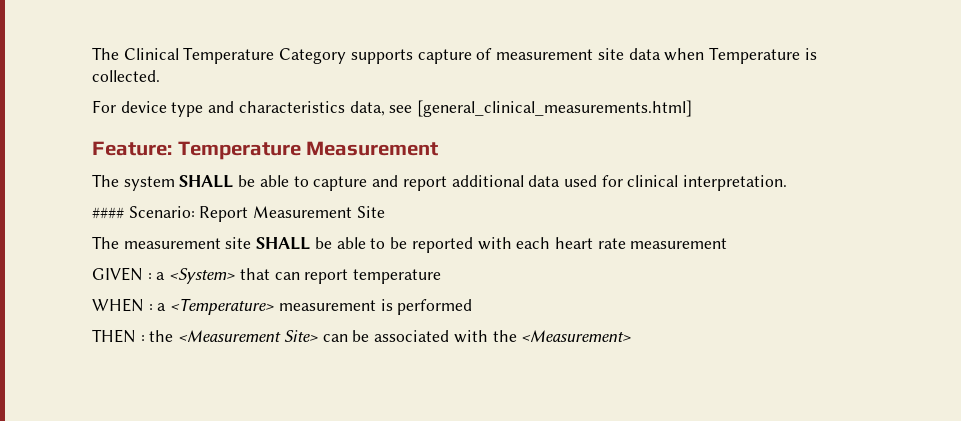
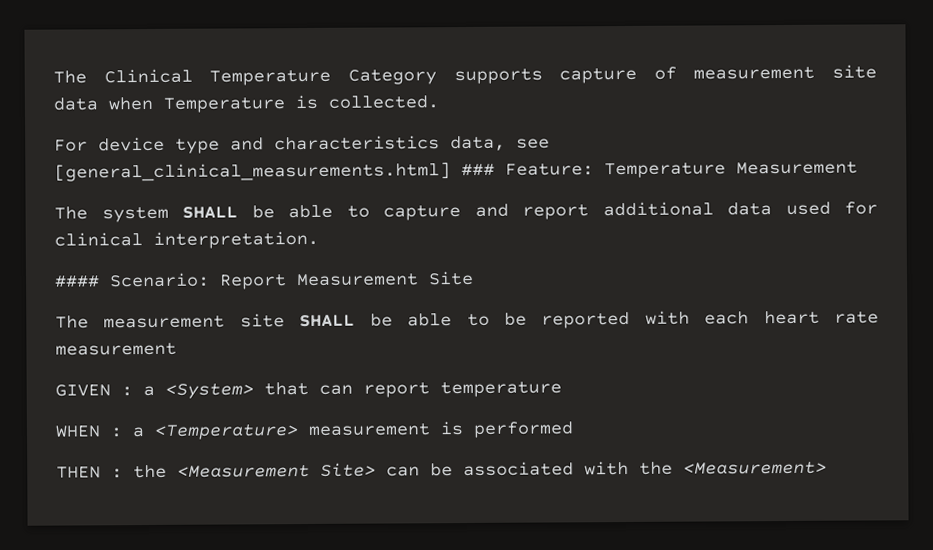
(693, 108) // -> [461,163,495,177] ###

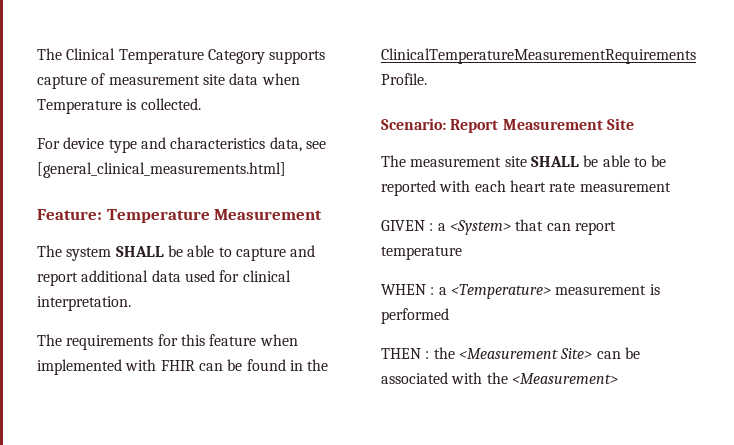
[461,163,495,177] ### -> (286, 170) //
[54,275,100,288] #### -> [37,334,298,350] [37,359,329,375] [381,48,696,64] [381,73,427,85] The requirements for this feature when implemented with FHIR can be found in the ClinicalTemperatureMeasurementRequirements Profile. //

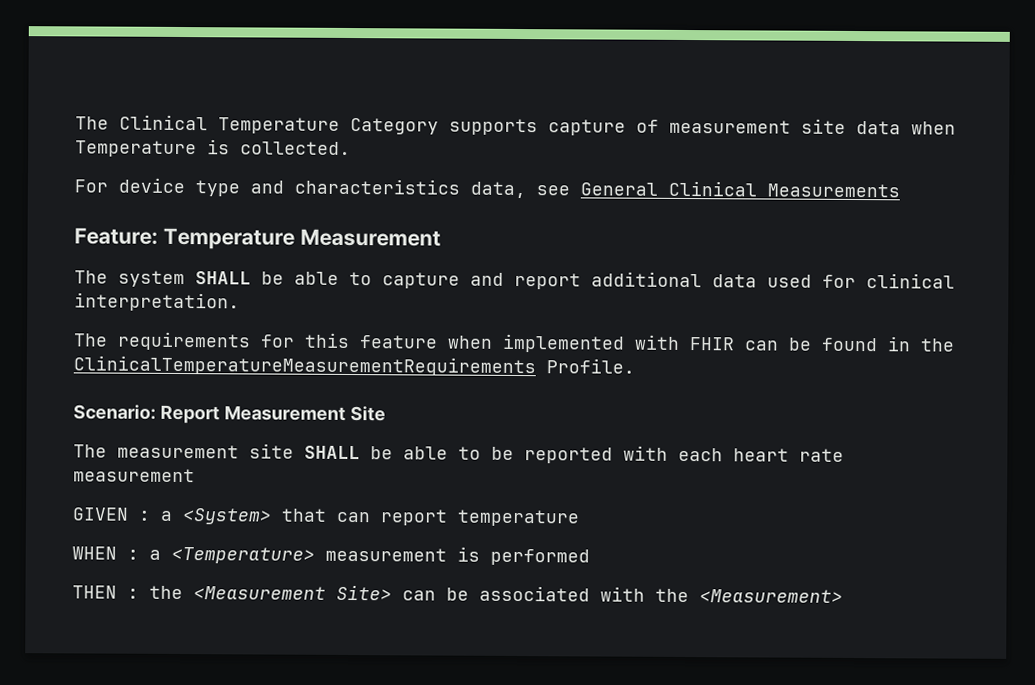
[37,162,286,178] [general_clinical_measurements.html] -> [580,180,900,198] General Clinical Measurements

